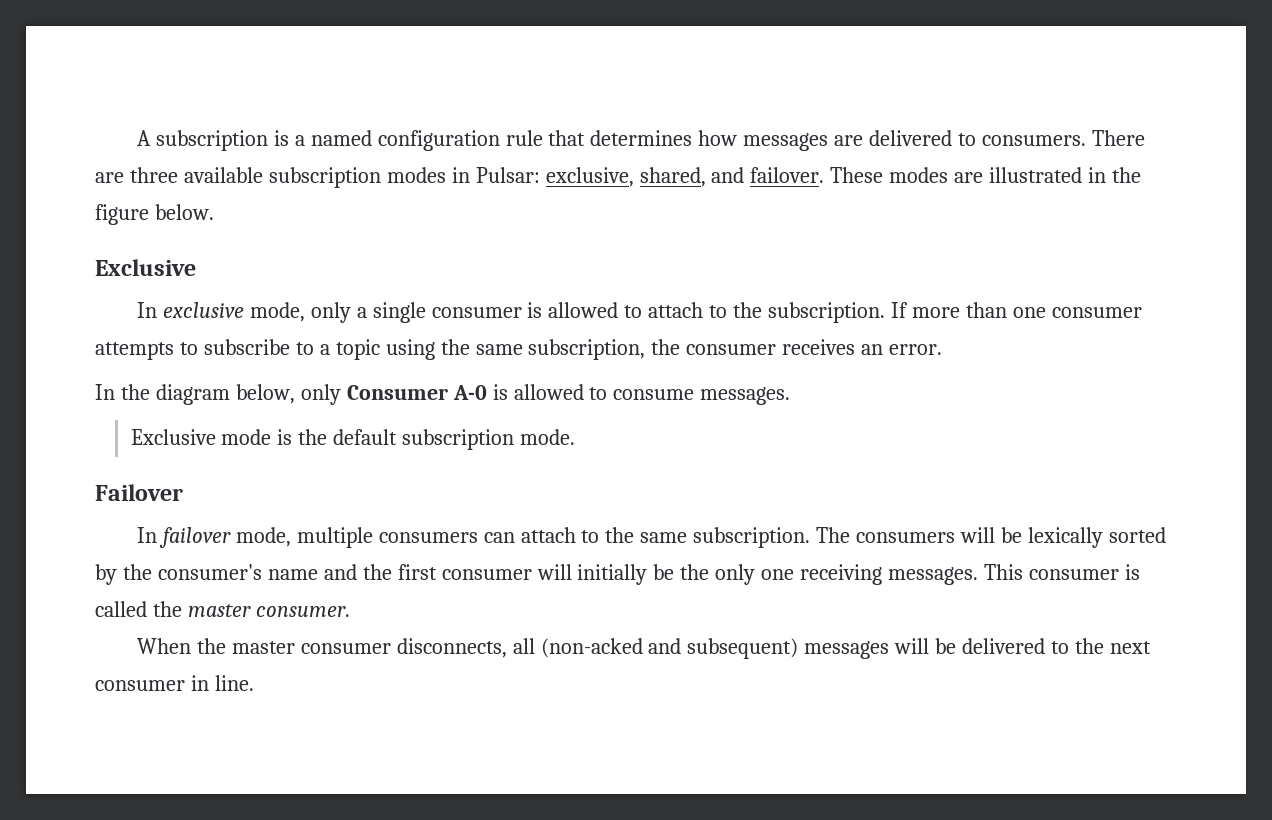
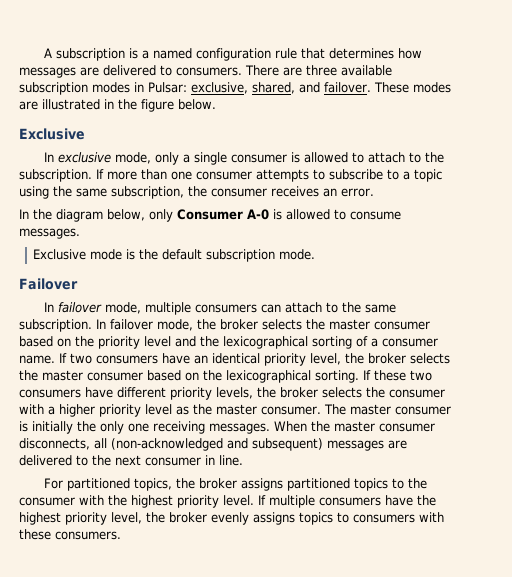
[816,527,1166,548] [95,564,675,585] The consumers will be lexically sorted by the consumer's name and the first consumer will initially be -> [96,319,430,331] [19,336,438,349] [19,353,450,366] [19,370,432,383] [19,387,445,400] [19,404,451,417] [19,421,73,434] In failover mode, the broker selects the master consumer based on the priority level and the lexicographical sorting of a consumer name. If two consumers have an identical priority level, the broker selects the master consumer based on the lexicographical sorting. If these two consumers have different priority levels, the broker selects the consumer with a higher priority level as the master consumer. The master consumer is initially
[984,564,1140,580] [95,601,350,617] This consumer is called the master consumer. // -> (270, 428) none
[540,638,643,658] (non-acked -> [111,438,223,451] (non-acknowledged
[894,638,957,654] will be -> [388,440,407,449] are
(254, 683) none -> [43,478,427,491] [19,495,436,508] [19,512,444,525] [19,529,121,540] // For partitioned topics, the broker assigns partitioned topics to the consumer with the highest priority level. If multiple consumers have the highest priority level, the broker evenly assigns topics to consumers with these consumers.

